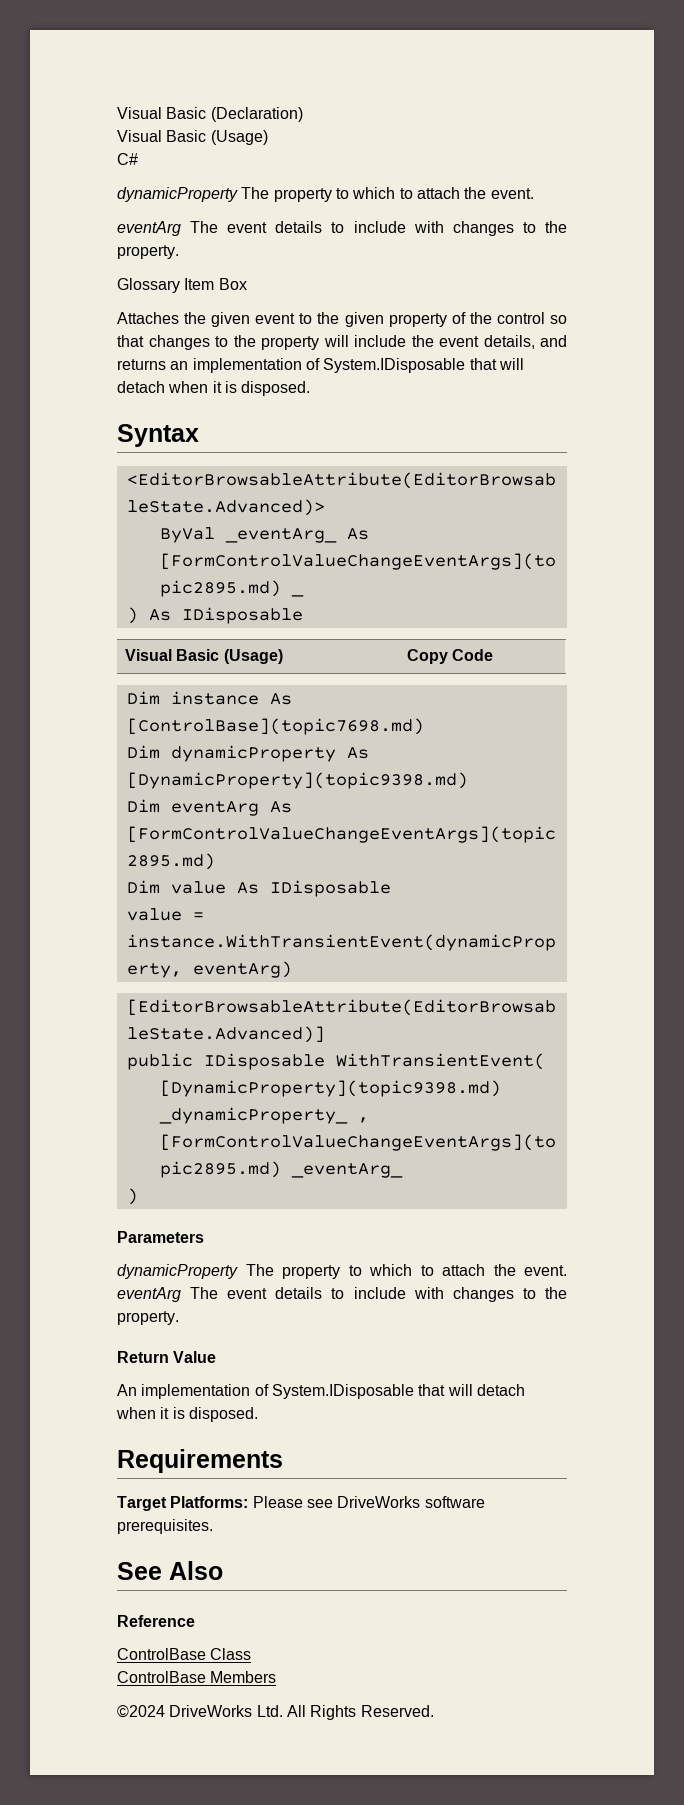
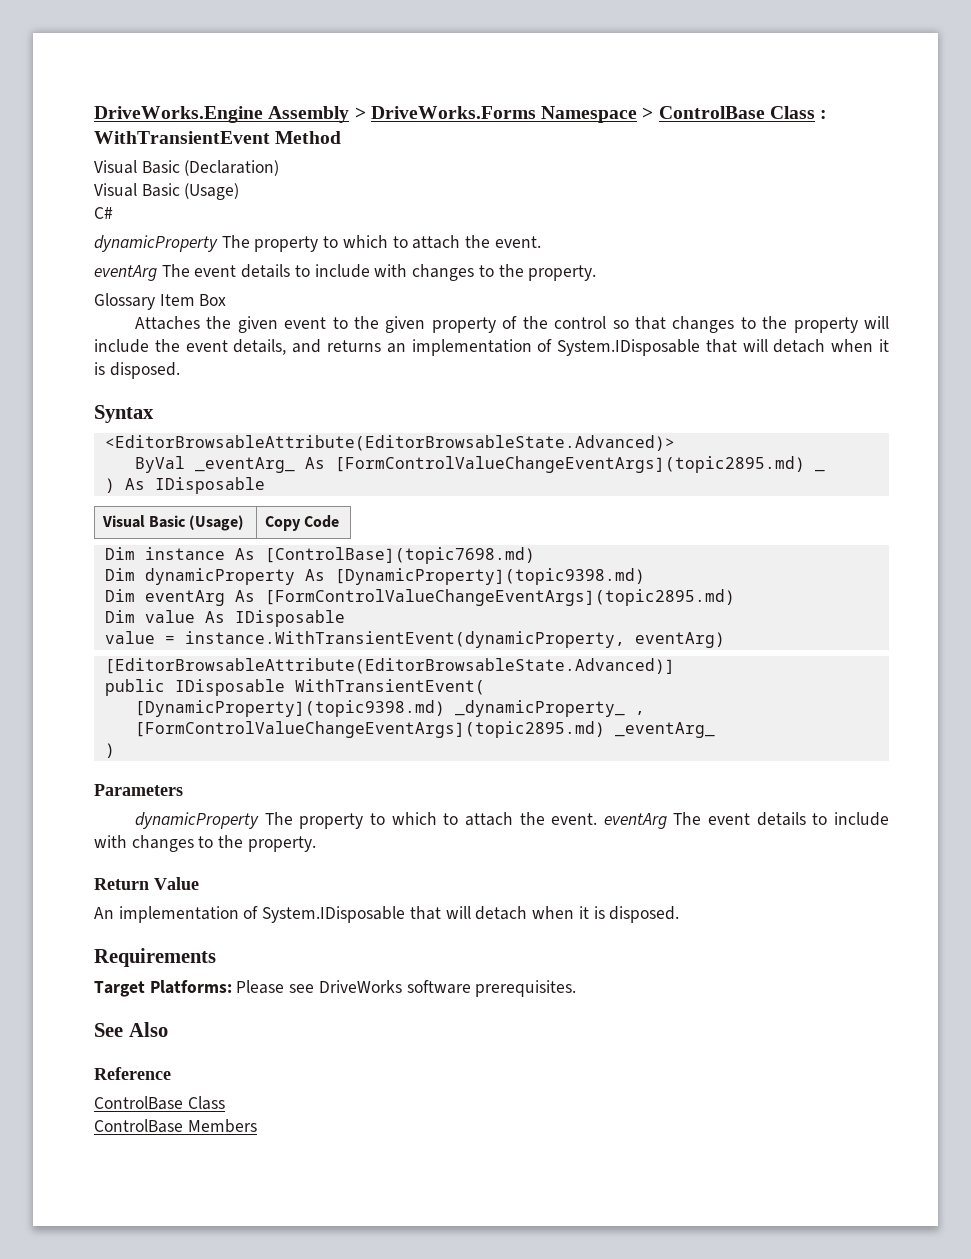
(117, 113) none -> [94,106,828,123] [94,131,342,144] DriveWorks.Engine Assembly > DriveWorks.Forms Namespace > ControlBase Class : WithTransientEvent Method //
[117,1705,434,1720] // ©2024 DriveWorks Ltd. All Rights Reserved. -> (257, 1126) none

